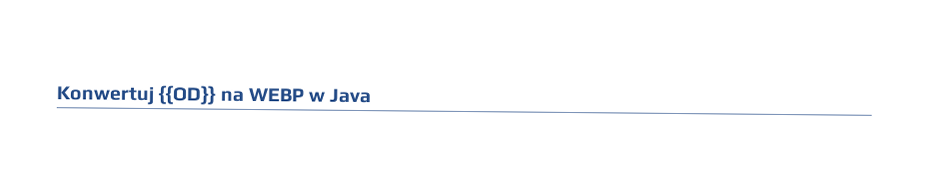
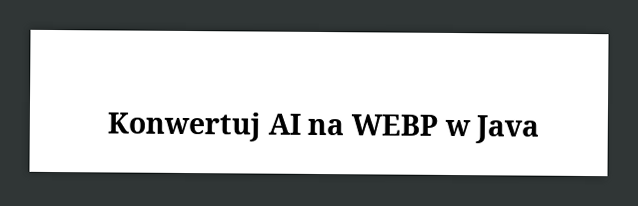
[158,85,217,105] {{OD}} -> [267,113,301,135] AI

